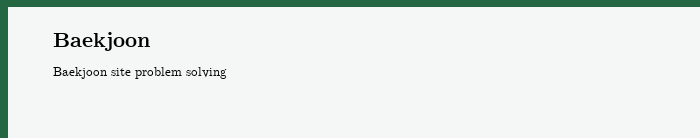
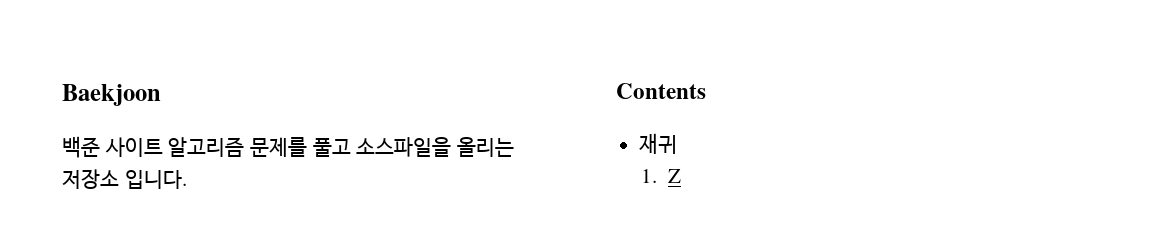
[53,67,227,79] Baekjoon site problem solving -> [62,136,515,158] [62,169,187,189] [616,83,706,99] [639,133,678,154] [641,169,681,183] 백준 사이트 알고리즘 문제를 풀고 소스파일을 올리는 저장소 입니다. // Contents // 재귀 // 1. Z

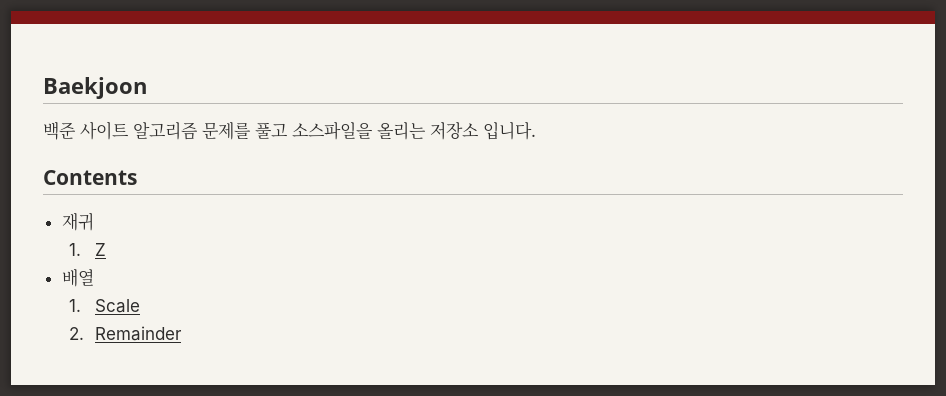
(681, 176) none -> [61,269,94,287] [69,299,141,313] [69,326,183,341] // 배열 // 1. Scale // 2. Remainder

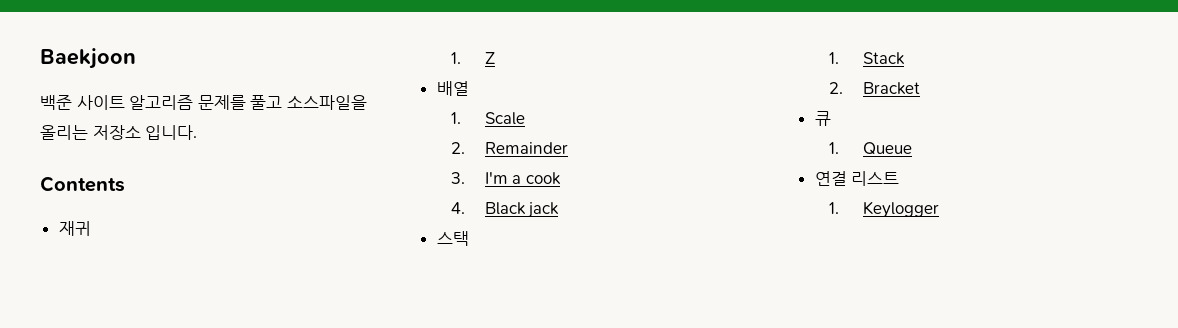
(183, 333) none -> [451,172,561,185] [451,202,560,218] [436,231,469,246] [829,52,905,65] [829,82,920,95] [814,111,831,126] [829,142,912,155] [814,171,900,186] [829,201,939,218] // 3. I'm a cook // 4. Black jack // 스택 // 1. Stack // 2. Bracket // 큐 // 1. Queue // 연결 리스트 // 1. Keylogger

